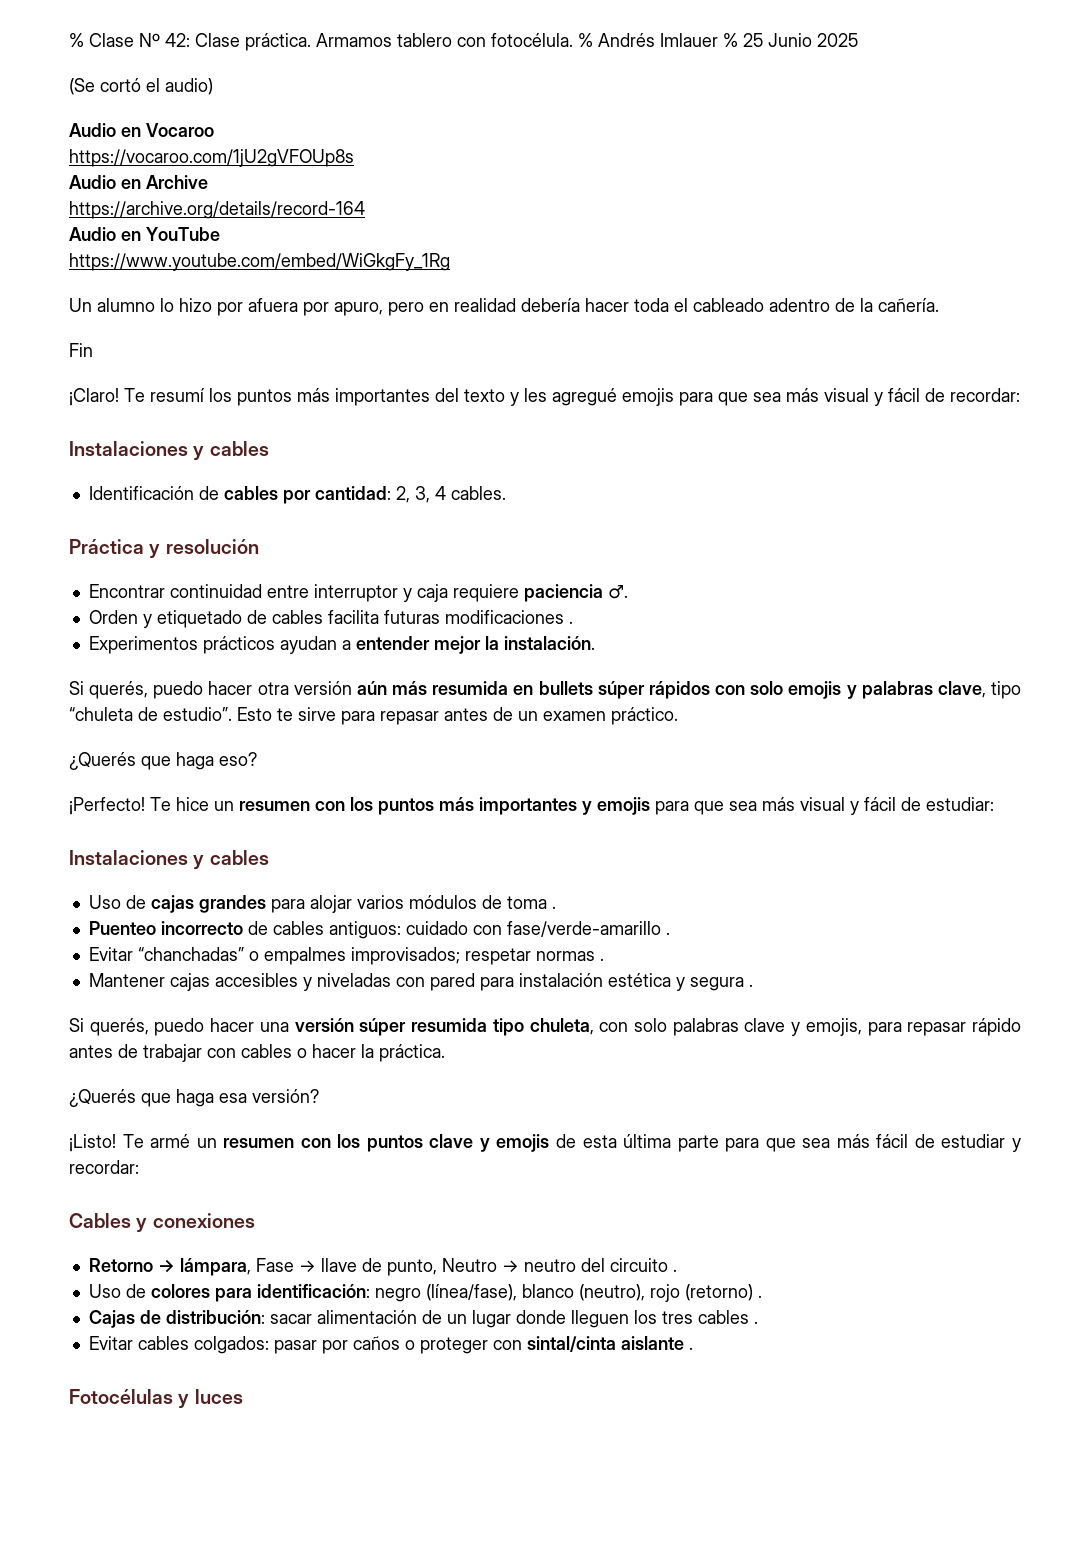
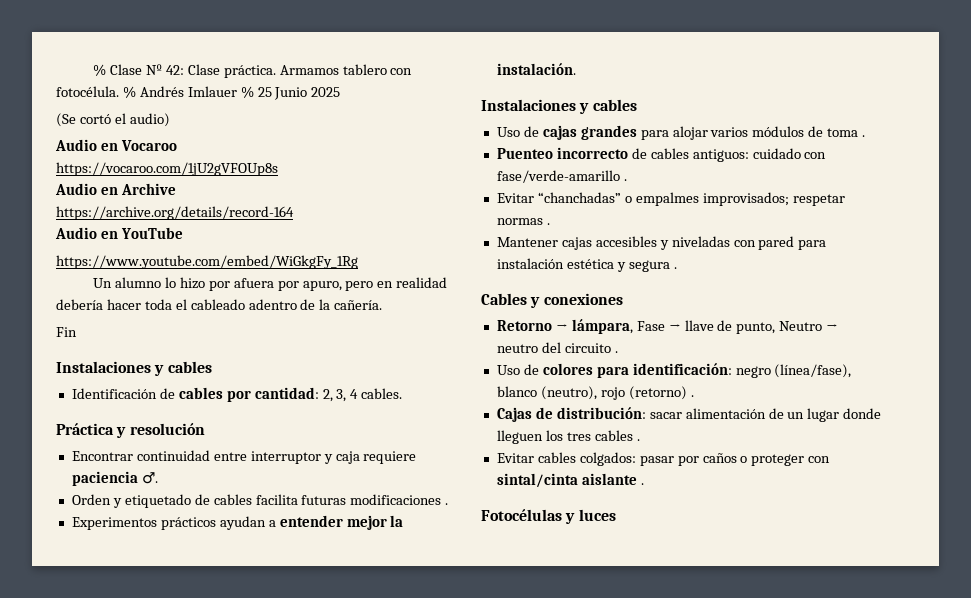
[69,388,1020,406] // ¡Claro! Te resumí los puntos más importantes del texto y les agregué emojis para que sea más visual y fácil de recordar: -> (77, 332) none
[69,681,1021,699] [69,707,678,725] [69,752,257,770] [69,797,994,815] // Si querés, puedo hacer otra versión aún más resumida en bullets súper rápidos con solo emojis y palabras clave, tipo “chuleta de estudio”. Esto te sirve para repasar antes de un examen práctico. // ¿Querés que haga eso? // ¡Perfecto! Te hice un resumen con los puntos más importantes y emojis para que sea más visual y fácil de estudiar: -> (576, 69) none
[69,1018,1021,1036] [69,1044,445,1062] [69,1089,319,1107] [69,1134,1021,1152] [69,1160,139,1174] // Si querés, puedo hacer una versión súper resumida tipo chuleta, con solo palabras clave y emojis, para repasar rápido antes de trabajar con cables o hacer la práctica. // ¿Querés que haga esa versión? // ¡Listo! Te armé un resumen con los puntos clave y emojis de esta última parte para que sea más fácil de estudiar y recordar: -> (677, 268) none

